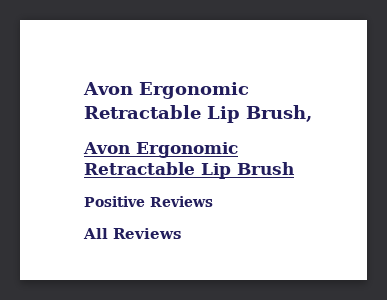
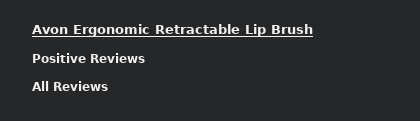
[83,82,249,99] [84,105,312,123] [83,142,238,158] [84,162,231,179] Avon Ergonomic Retractable Lip Brush, // Avon Ergonomic Retractable Lip -> [32,24,266,37] Avon Ergonomic Retractable Lip

